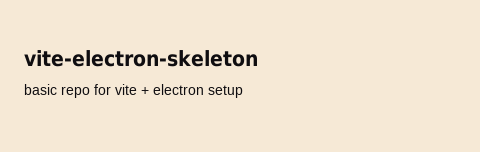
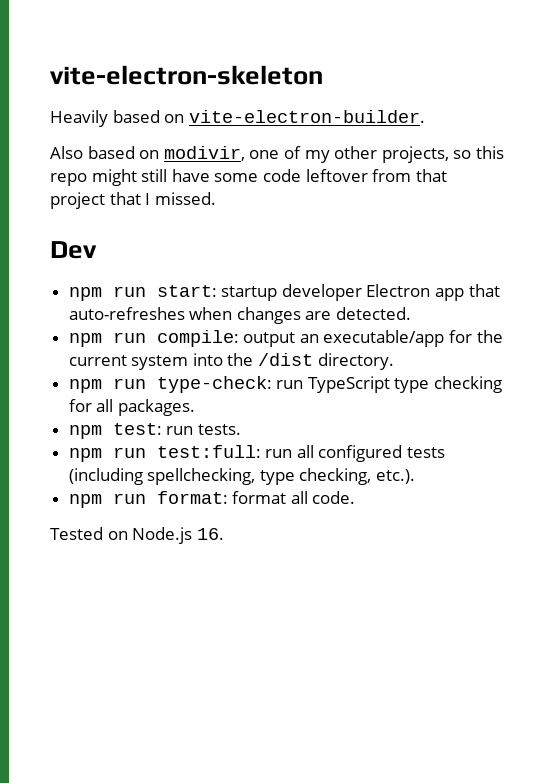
[24,84,243,98] basic repo for vite + electron setup -> [50,110,425,127] [50,146,504,163] [50,169,447,186] [50,192,216,209] [50,241,97,259] [68,284,500,301] [68,307,412,324] [68,330,503,347] [68,353,394,370] [68,376,503,393] [68,399,195,416] [68,423,241,439] [68,445,446,462] [68,468,416,485] [68,491,356,508] [50,527,224,544] Heavily based on vite-electron-builder. // Also based on modivir, one of my other projects, so this repo might still have some code leftover from that project that I missed. // Dev // npm run start: startup developer Electron app that auto-refreshes when changes are detected. // npm run compile: output an executable/app for the current system into the /dist directory. // npm run type-check: run TypeScript type checking for all packages. // npm test: run tests. // npm run test:full: run all configured tests (including spellchecking, type checking, etc.). // npm run format: format all code. // Tested on Node.js 16.

